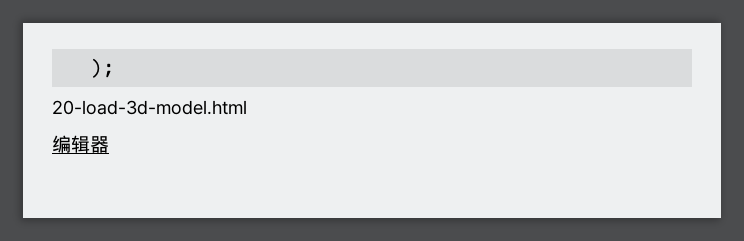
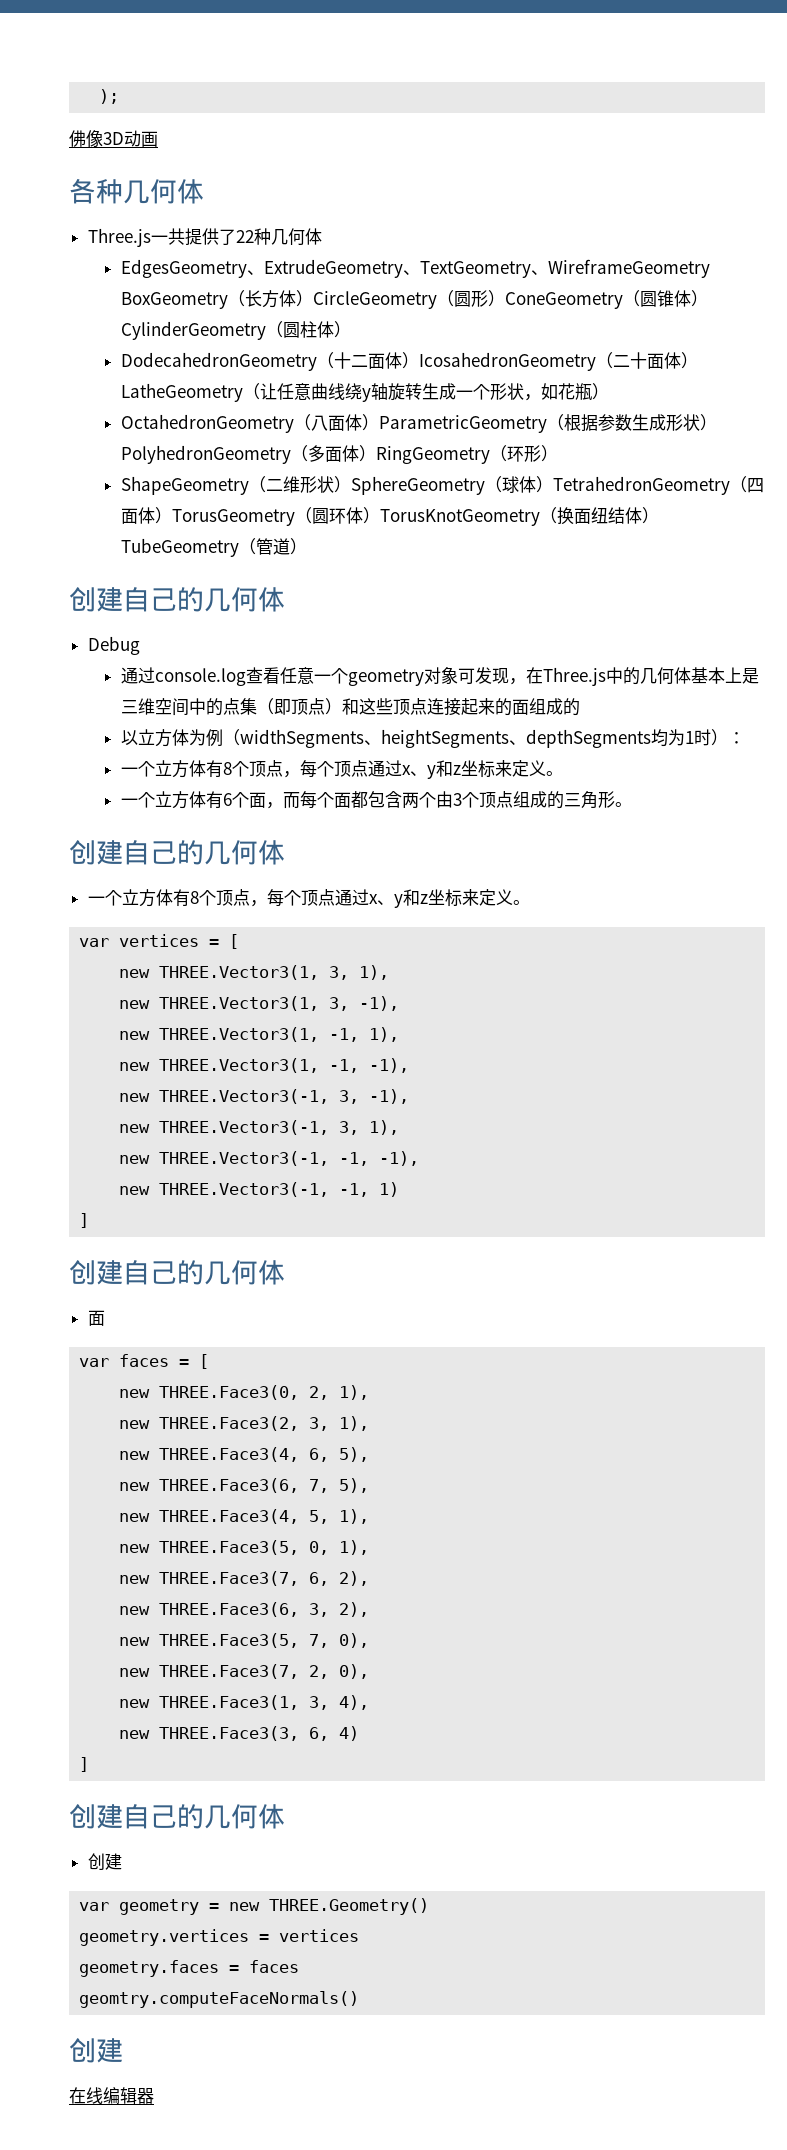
[52,100,247,115] 20-load-3d-model.html // -> [69,130,158,147] [69,178,204,204] [87,228,322,247] [120,259,710,278] [120,290,708,309] [120,321,351,340] [120,352,698,371] [120,383,609,402] [120,414,717,433] [120,445,558,464] [120,476,764,495] [120,507,659,526] [120,538,307,557] [69,587,285,612] [87,636,140,655] [120,667,759,686] [120,698,580,716] [120,729,745,748] [120,760,563,779] [120,791,632,809] [69,840,285,865] [87,889,530,908] [79,934,240,949] [119,965,390,980] [119,996,400,1011] [119,1027,400,1042] [119,1058,410,1073] [119,1089,410,1104] [119,1120,400,1135] [119,1151,420,1166] [119,1182,400,1197] [79,1213,90,1228] [69,1260,285,1285] [87,1310,105,1326] [79,1354,210,1369] [119,1385,370,1400] [119,1416,370,1431] [119,1447,370,1462] [119,1478,370,1493] [119,1509,370,1524] [119,1540,370,1555] [119,1571,370,1586] [119,1602,370,1617] [119,1633,370,1648] [119,1664,370,1679] [119,1695,370,1710] [119,1726,360,1741] [79,1757,90,1772] [69,1804,285,1829] [87,1853,122,1871] [79,1898,430,1915] [79,1929,360,1946] [79,1960,300,1977] [79,1991,360,2008] [69,2038,123,2063] [69,2087,103,2104] 佛像3D动画 // 各种几何体 // Three.js一共提供了22种几何体 // EdgesGeometry、ExtrudeGeometry、TextGeometry、WireframeGeometry BoxGeometry（长方体）CircleGeometry（圆形）ConeGeometry（圆锥体）CylinderGeometry（圆柱体） // DodecahedronGeometry（十二面体）IcosahedronGeometry（二十面体）LatheGeometry（让任意曲线绕y轴旋转生成一个形状，如花瓶） // OctahedronGeometry（八面体）ParametricGeometry（根据参数生成形状）PolyhedronGeometry（多面体）RingGeometry（环形） // ShapeGeometry（二维形状）SphereGeometry（球体）TetrahedronGeometry（四面体）TorusGeometry（圆环体）TorusKnotGeometry（换面纽结体）TubeGeometry（管道） // 创建自己的几何体 // Debug // 通过console.log查看任意一个geometry对象可发现，在Three.js中的几何体基本上是三维空间中的点集（即顶点）和这些顶点连接起来的面组成的 // 以立方体为例（widthSegments、heightSegments、depthSegments均为1时）： // 一个立方体有8个顶点，每个顶点通过x、y和z坐标来定义。 // 一个立方体有6个面，而每个面都包含两个由3个顶点组成的三角形。 // 创建自己的几何体 // 一个立方体有8个顶点，每个顶点通过x、y和z坐标来定义。 // var vertices = [ // new THREE.Vector3(1, 3, 1), // new THREE.Vector3(1, 3, -1), // new THREE.Vector3(1, -1, 1), // new THREE.Vector3(1, -1, -1), // new THREE.Vector3(-1, 3, -1), // new THREE.Vector3(-1, 3, 1), // new THREE.Vector3(-1, -1, -1), // new THREE.Vector3(-1, -1, 1) // ] // 创建自己的几何体 // 面 // var faces = [ // new THREE.Face3(0, 2, 1), // new THREE.Face3(2, 3, 1), // new THREE.Face3(4, 6, 5), // new THREE.Face3(6, 7, 5), // new THREE.Face3(4, 5, 1), // new THREE.Face3(5, 0, 1), // new THREE.Face3(7, 6, 2), // new THREE.Face3(6, 3, 2), // new THREE.Face3(5, 7, 0), // new THREE.Face3(7, 2, 0), // new THREE.Face3(1, 3, 4), // new THREE.Face3(3, 6, 4) // ] // 创建自己的几何体 // 创建 // var geometry = new THREE.Geometry() // geometry.vertices = vertices // geometry.faces = faces // geomtry.computeFaceNormals() // 创建 // 在线

